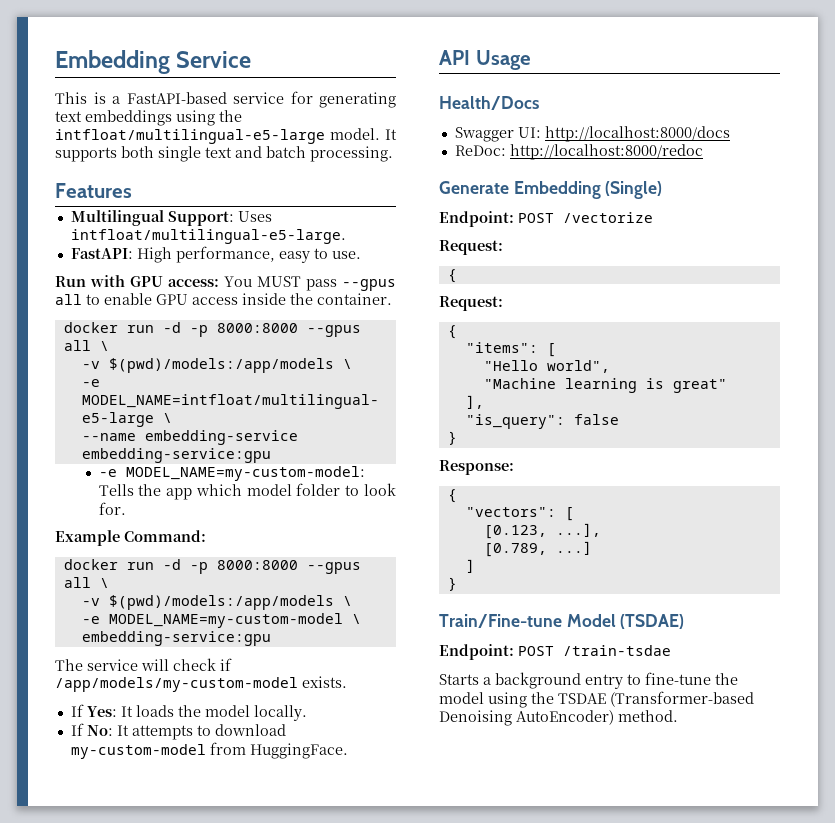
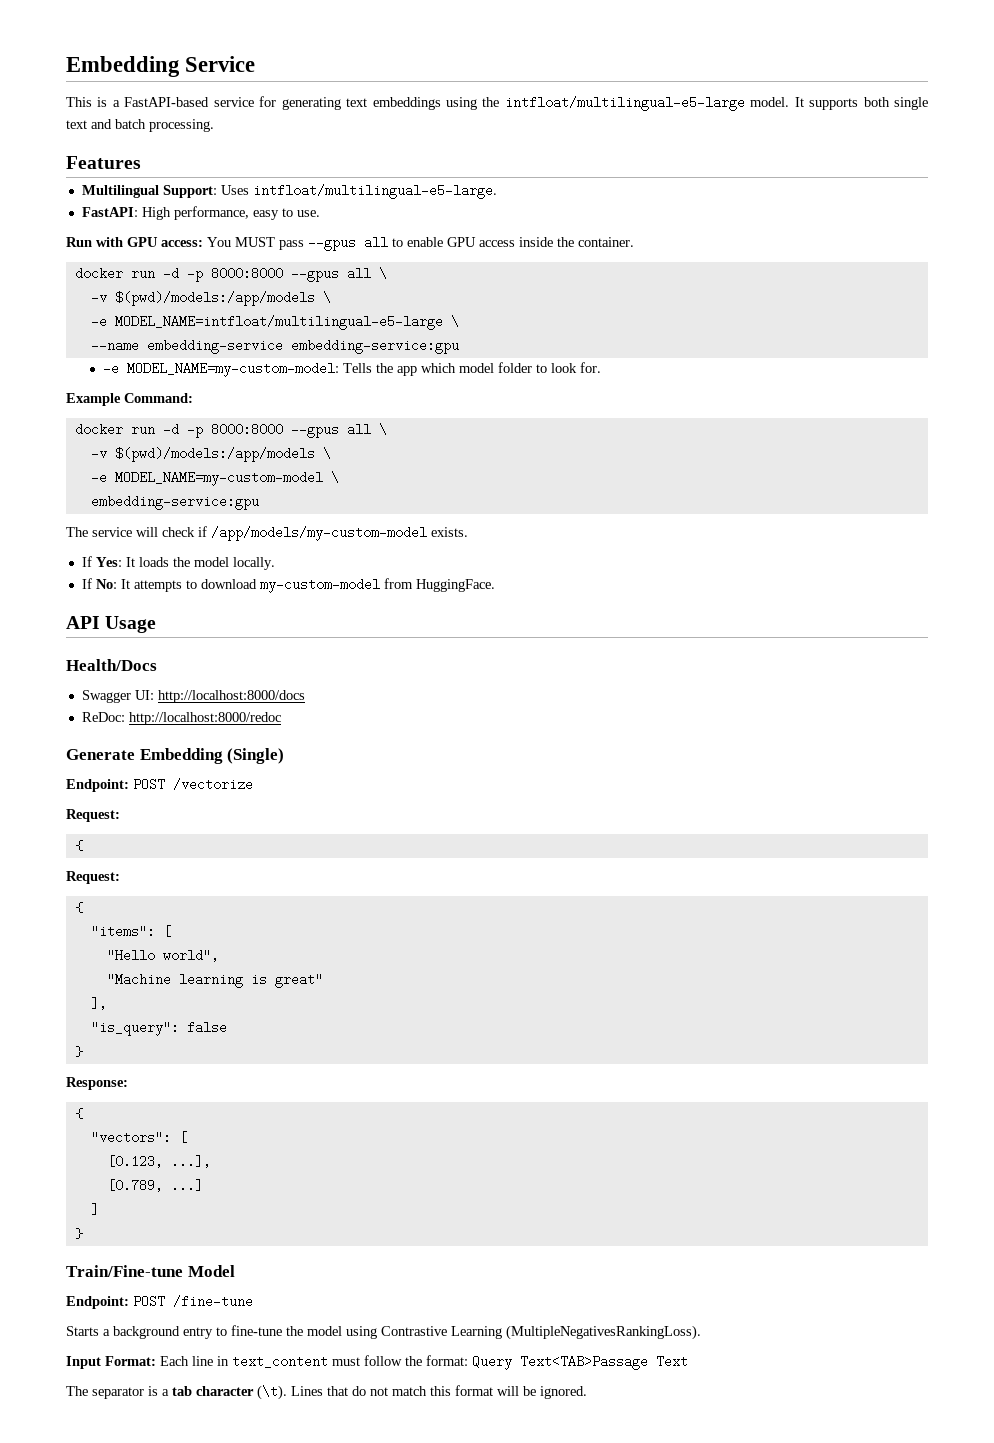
[620,614,685,629] [439,644,671,660] (TSDAE) // Endpoint: POST /train-tsdae -> [66,1295,253,1309] // Endpoint: POST /fine-tune
[531,691,754,707] [439,710,678,726] the TSDAE (Transformer-based Denoising AutoEncoder) method. -> [381,1325,701,1340] [66,1355,688,1370] [66,1385,587,1400] Contrastive Learning (MultipleNegativesRankingLoss). // Input Format: Each line in text_content must follow the format: Query Text<TAB>Passage Text // The separator is a tab character (\t). Lines that do not match this format will be ignored.

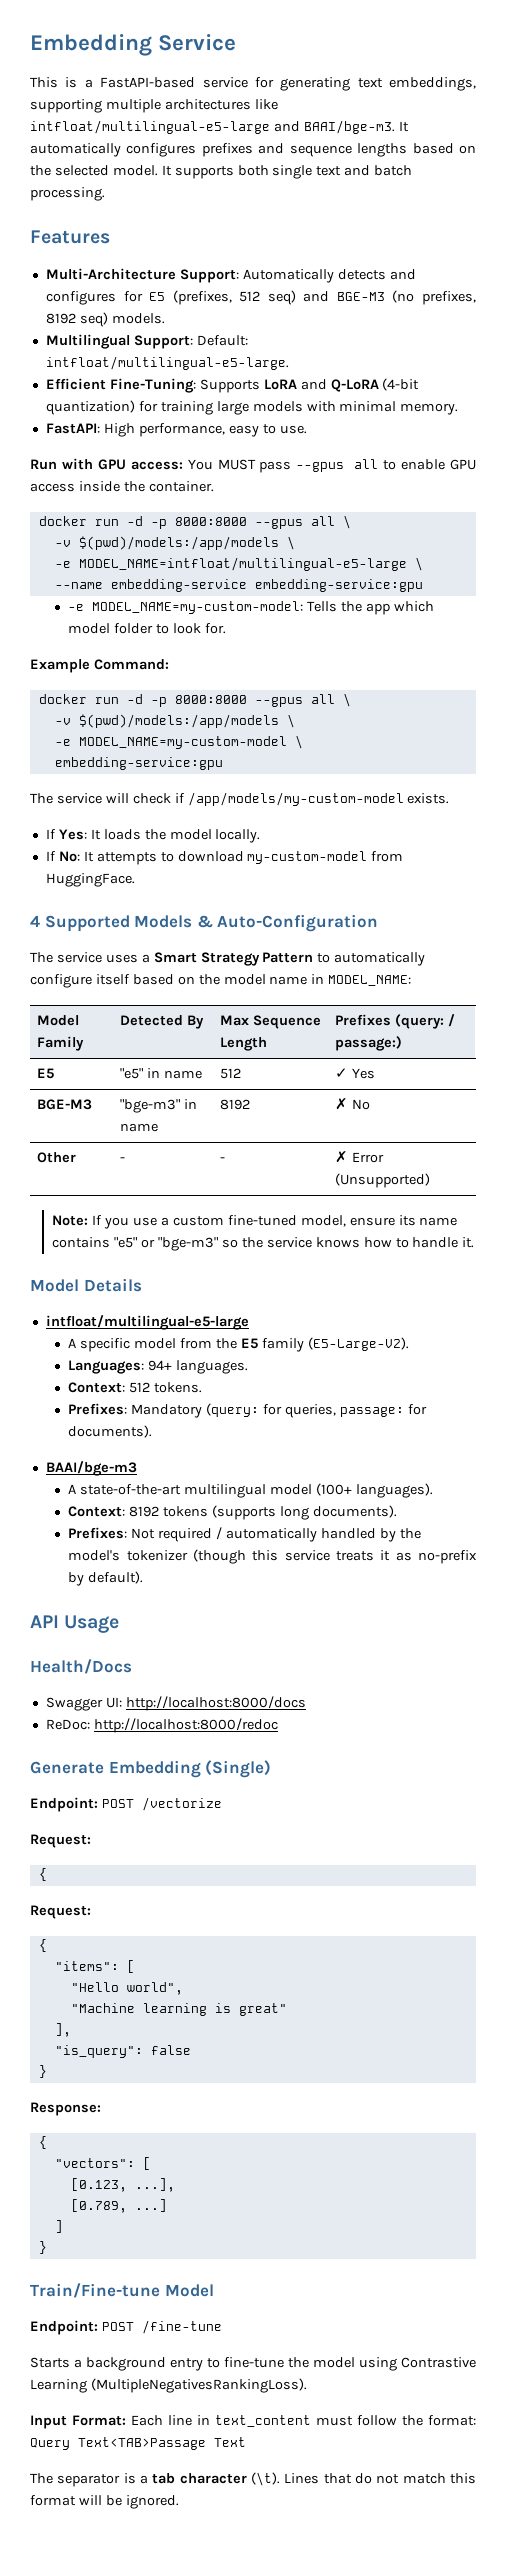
[372,96,745,111] embeddings using the intfloat/multilingual-e5-large -> [389,77,476,91] [30,99,278,113] [30,120,409,134] [30,143,477,157] [30,165,109,176] embeddings, supporting multiple architectures like intfloat/multilingual-e5-large and BAAI/bge-m3. It automatically configures prefixes and sequence lengths based on the selected
(141, 162) none -> [45,268,416,283] [45,290,477,305] [45,312,165,327] // Multi-Architecture Support: Automatically detects and configures for E5 (prefixes, 512 seq) and BGE-M3 (no prefixes, 8192 seq) models.
[220,185,249,195] Uses -> [196,335,248,346] Default:
(497, 191) none -> [45,378,420,393] [45,400,459,415] // Efficient Fine-Tuning: Supports LoRA and Q-LoRA (4-bit quantization) for training large models with minimal memory.
(495, 585) none -> [30,914,379,932] [30,952,426,966] [30,974,412,988] [36,1015,79,1026] [36,1036,84,1051] [119,1015,204,1029] [219,1015,321,1029] [219,1037,267,1051] [334,1014,455,1029] [334,1036,402,1051] [36,1068,54,1079] [119,1068,202,1079] [219,1068,241,1079] [334,1068,375,1079] [36,1099,92,1110] [119,1099,197,1113] [119,1123,158,1132] [219,1099,250,1110] [334,1098,370,1110] [36,1152,76,1163] [119,1157,125,1162] [219,1157,225,1162] [334,1151,384,1163] [334,1173,430,1188] [52,1215,458,1229] [52,1237,475,1251] [30,1278,142,1292] [45,1315,249,1330] [68,1337,409,1352] [68,1360,249,1374] [68,1382,203,1393] [68,1403,427,1418] [68,1425,153,1438] [45,1461,137,1476] [68,1483,433,1498] [68,1505,397,1520] [68,1527,421,1542] [68,1549,478,1564] [68,1571,144,1586] // 4 Supported Models & Auto-Configuration // The service uses a Smart Strategy Pattern to automatically configure itself based on the model name in MODEL_NAME: // Model Family | Detected By | Max Sequence Length | Prefixes (query: / passage:) // E5 | "e5" in name | 512 | ✓ Yes // BGE-M3 | "bge-m3" in name | 8192 | ✗ No // Other | - | - | ✗ Error (Unsupported) // Note: If you use a custom fine-tuned model, ensure its name contains "e5" or "bge-m3" so the service knows how to handle it. // Model Details // intfloat/multilingual-e5-large // A specific model from the E5 family (E5-Large-V2). // Languages: 94+ languages. // Context: 512 tokens. // Prefixes: Mandatory (query: for queries, passage: for documents). // BAAI/bge-m3 // A state-of-the-art multilingual model (100+ languages). // Context: 8192 tokens (supports long documents). // Prefixes: Not required / automatically handled by the model's tokenizer (though this service treats it as no-prefix by default).

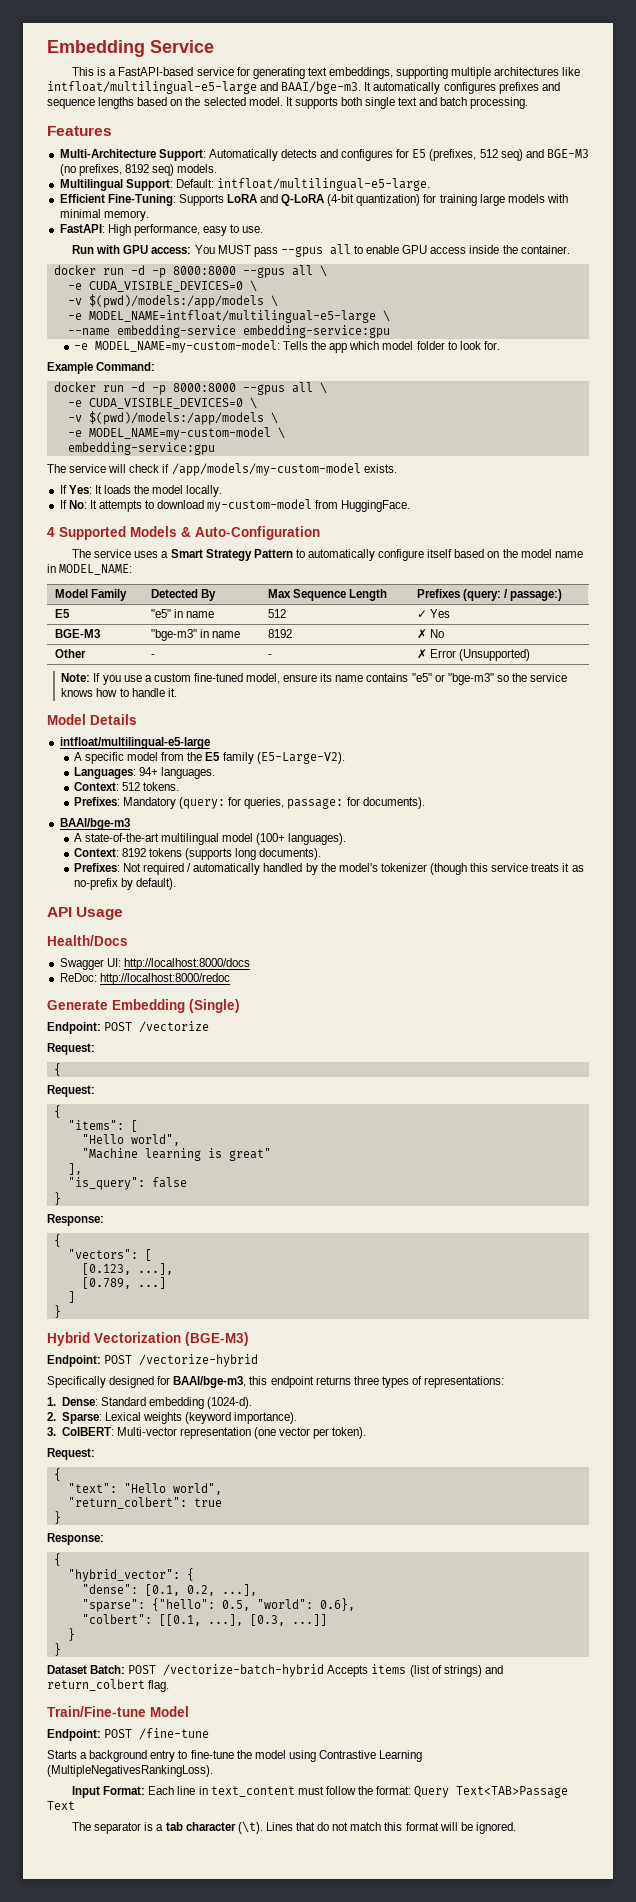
(351, 522) none -> [67,280,257,292] // -e CUDA_VISIBLE_DEVICES=0 \
(351, 700) none -> [67,397,257,409] // -e CUDA_VISIBLE_DEVICES=0 \
(47, 2247) none -> [47,1332,249,1346] [47,1354,259,1367] [47,1376,505,1388] [47,1397,253,1409] [47,1412,298,1424] [47,1427,367,1439] [47,1448,95,1460] [53,1468,61,1481] [67,1483,222,1495] [67,1497,222,1509] [53,1511,61,1524] [47,1533,104,1545] [53,1553,61,1566] [67,1568,194,1582] [81,1584,257,1596] [81,1598,355,1612] [81,1614,327,1626] [67,1628,75,1641] [53,1643,61,1656] [47,1664,503,1677] [47,1679,170,1692] // Hybrid Vectorization (BGE-M3) // Endpoint: POST /vectorize-hybrid // Specifically designed for BAAI/bge-m3, this endpoint returns three types of representations: // 1. Dense: Standard embedding (1024-d). // 2. Sparse: Lexical weights (keyword importance). // 3. ColBERT: Multi-vector representation (one vector per token). // Request: // { // "text": "Hello world", // "return_colbert": true // } // Response: // { // "hybrid_vector": { // "dense": [0.1, 0.2, ...], // "sparse": {"hello": 0.5, "world": 0.6}, // "colbert": [[0.1, ...], [0.3, ...]] // } // } // Dataset Batch: POST /vectorize-batch-hybrid Accepts items (list of strings) and return_colbert flag.

